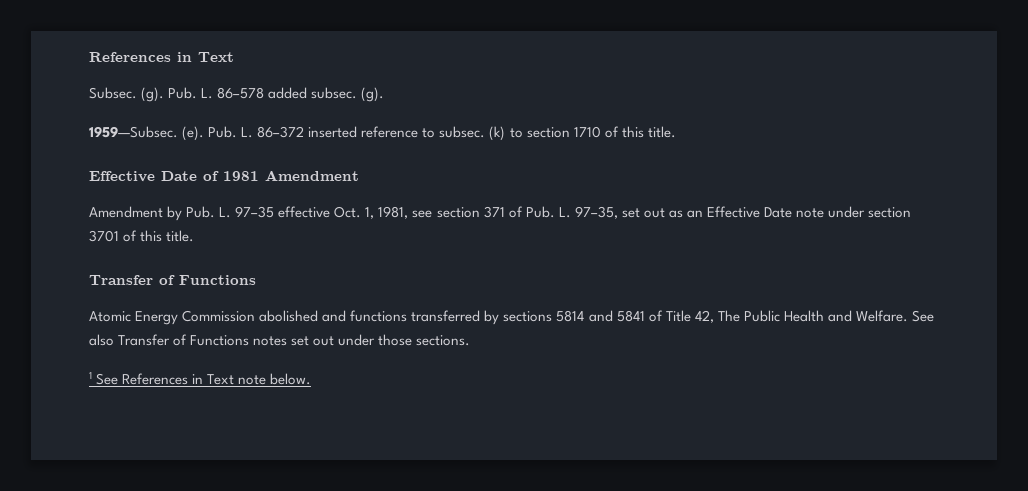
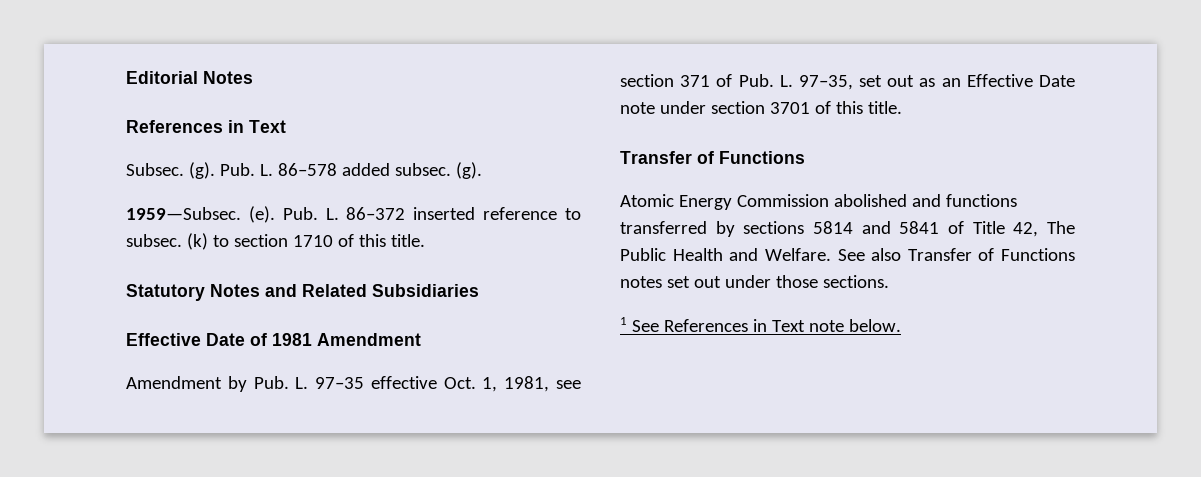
(89, 57) none -> [126,71,253,84] Editorial Notes //
(676, 132) none -> [126,284,479,301] // Statutory Notes and Related Subsidiaries

